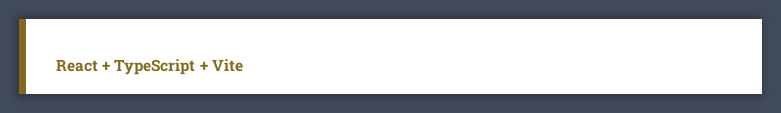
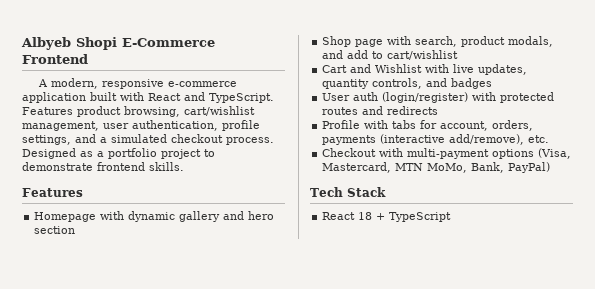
[56,59,243,75] React + TypeScript + Vite -> [21,37,215,50] [22,54,88,64] [38,78,238,89] [22,92,274,103] [22,106,255,117] [22,120,260,131] [22,134,274,145] [22,148,215,159] [22,162,184,171] [22,188,83,197] [34,211,275,222] [34,226,76,234] [322,36,554,47] [322,50,459,60] [322,64,528,75] [322,78,493,89] [322,92,555,103] [322,106,439,115] [322,120,534,131] [322,134,550,145] [322,148,572,159] [322,162,551,173] [310,187,386,197] [322,212,452,222] Albyeb Shopi E-Commerce Frontend // A modern, responsive e-commerce application built with React and TypeScript. Features product browsing, cart/wishlist management, user authentication, profile settings, and a simulated checkout process. Designed as a portfolio project to demonstrate frontend skills. // Features // Homepage with dynamic gallery and hero section // Shop page with search, product modals, and add to cart/wishlist // Cart and Wishlist with live updates, quantity controls, and badges // User auth (login/register) with protected routes and redirects // Profile with tabs for account, orders, payments (interactive add/remove), etc. // Checkout with multi-payment options (Visa, Mastercard, MTN MoMo, Bank, PayPal) // Tech Stack // React 18 + TypeScript

